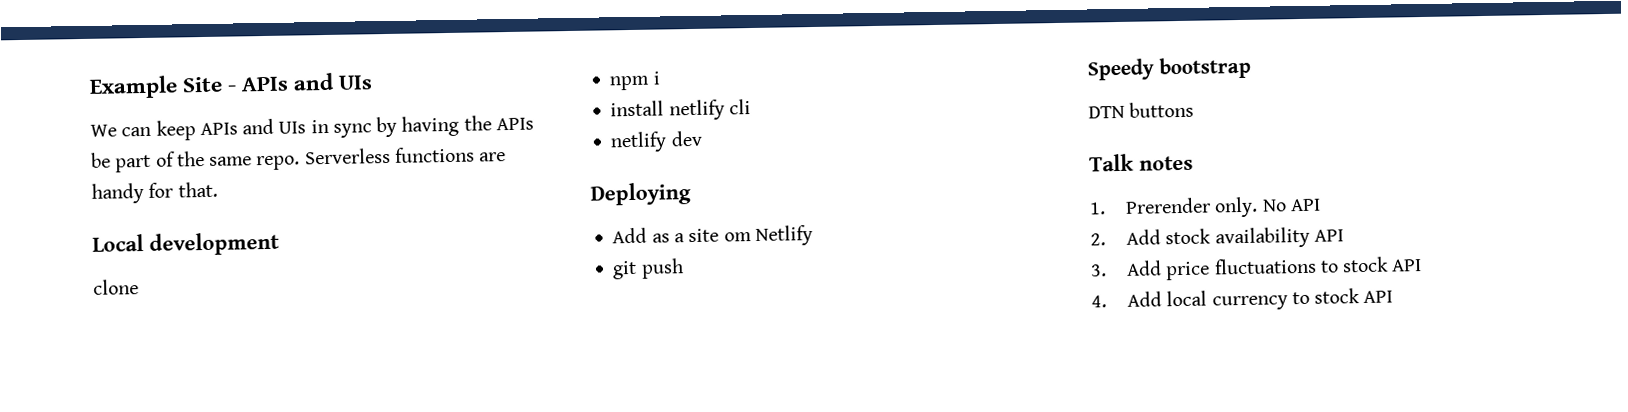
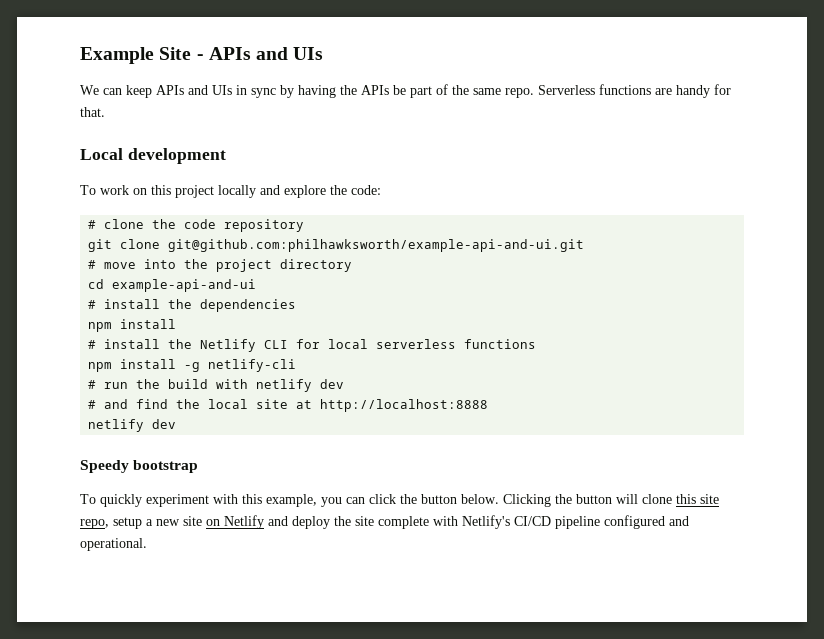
[93,279,139,295] [609,71,660,91] [610,99,751,121] [610,130,702,153] [590,182,691,206] [612,225,813,246] [612,258,684,280] [1087,56,1251,81] [1088,101,1195,119] [1089,153,1193,172] [1089,196,1321,218] [1090,226,1344,249] [1090,256,1423,281] [1091,288,1394,311] clone // npm i // install netlify cli // netlify dev // Deploying // Add as a site om Netlify // git push // Speedy bootstrap // DTN buttons // Talk notes // 1. Prerender only. No API // 2. Add stock availability API // 3. Add price fluctuations to stock API // 4. Add local currency to stock API -> [80,185,381,198] [88,219,305,232] [88,239,585,252] [88,259,353,272] [88,279,257,292] [88,299,297,312] [88,319,177,332] [88,339,537,352] [88,359,297,372] [88,379,345,392] [88,399,489,412] [88,419,177,432] [80,460,199,473] [80,494,719,507] [80,515,689,529] [80,538,147,551] To work on this project locally and explore the code: // # clone the code repository // git clone git@github.com:philhawksworth/example-api-and-ui.git // # move into the project directory // cd example-api-and-ui // # install the dependencies // npm install // # install the Netlify CLI for local serverless functions // npm install -g netlify-cli // # run the build with netlify dev // # and find the local site at http://localhost:8888 // netlify dev // Speedy bootstrap // To quickly experiment with this example, you can click the button below. Clicking the button will clone this site repo, setup a new site on Netlify and deploy the site complete with Netlify's CI/CD pipeline configured and operational.

